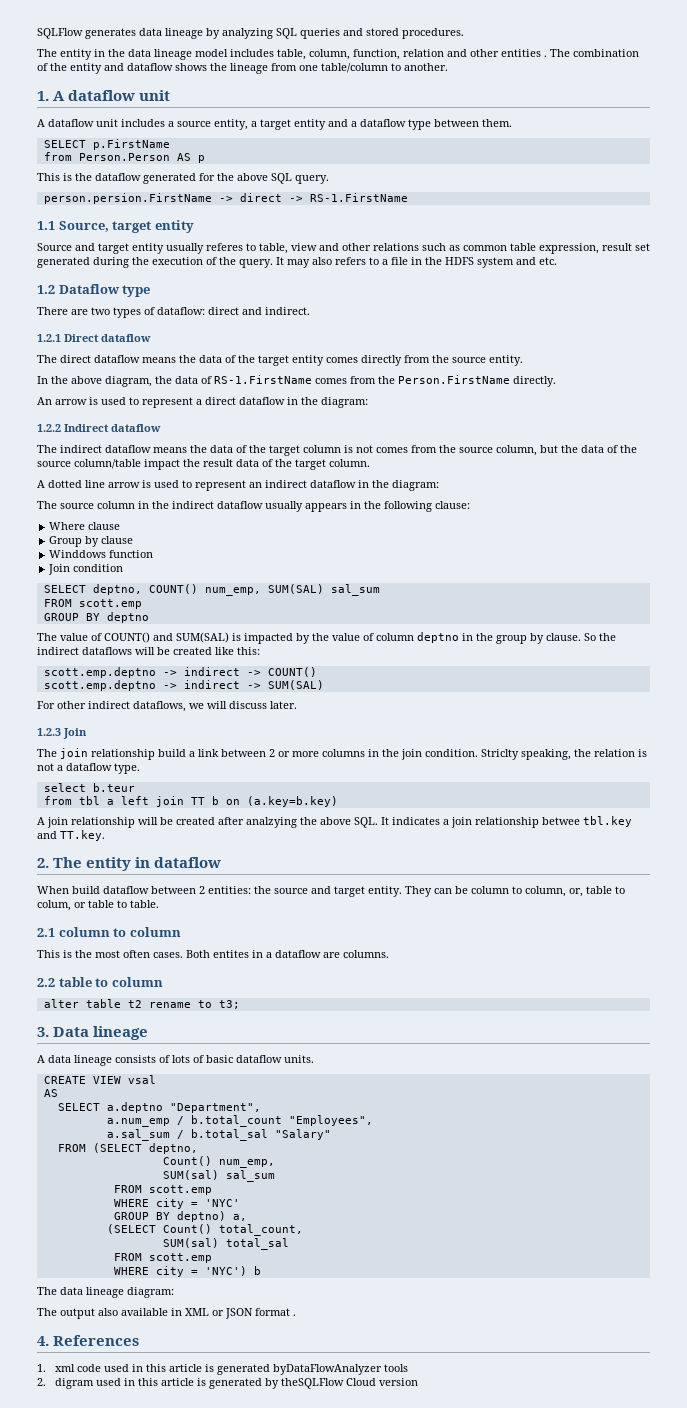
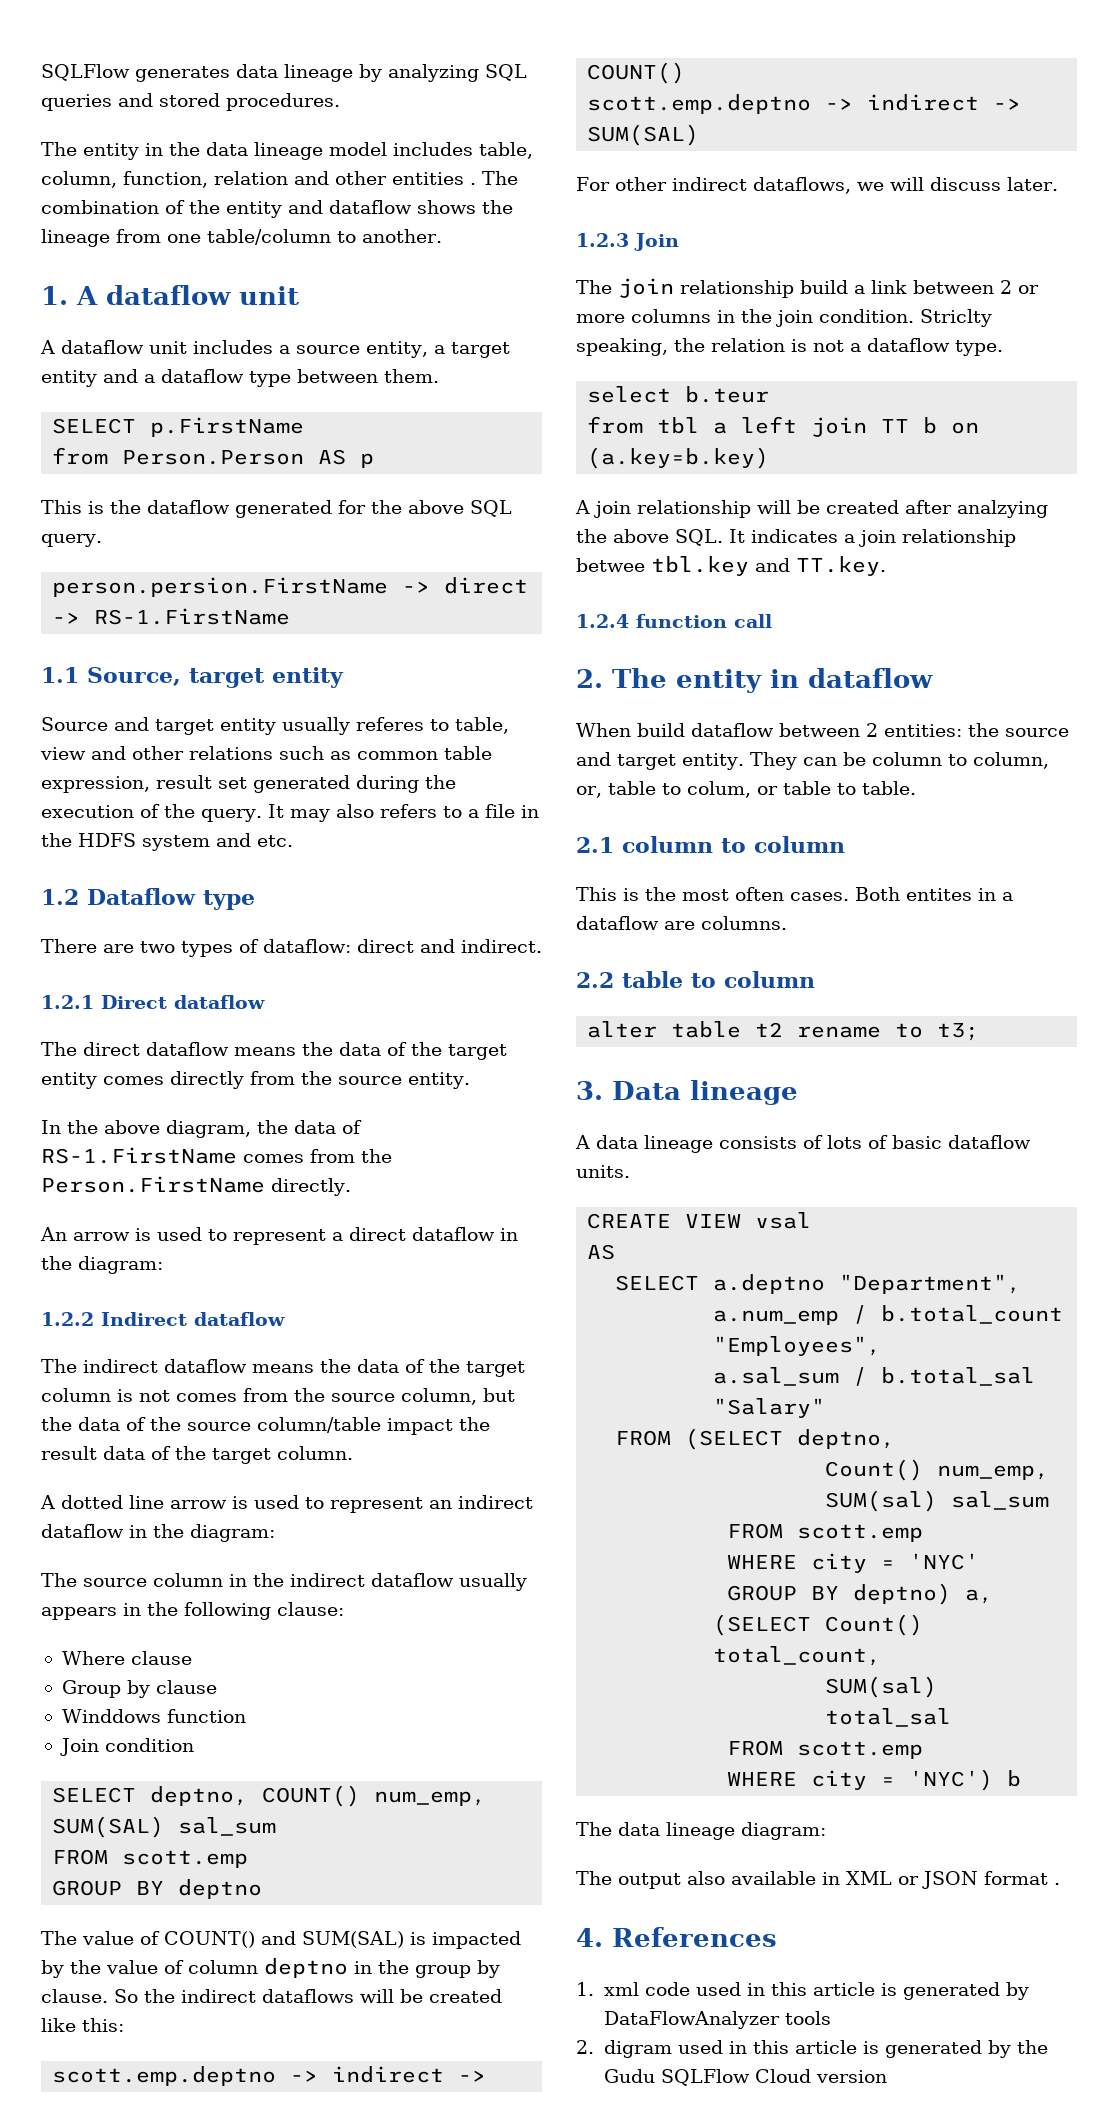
(105, 835) none -> [576,614,772,628] // 1.2.4 function call
[272,1364,382,1375] byDataFlowAnalyzer -> [1005,1982,1029,2000] [603,2011,780,2029] by DataFlowAnalyzer
[280,1378,344,1389] theSQLFlow -> [1016,2040,1048,2054] [603,2069,750,2086] the Gudu SQLFlow

